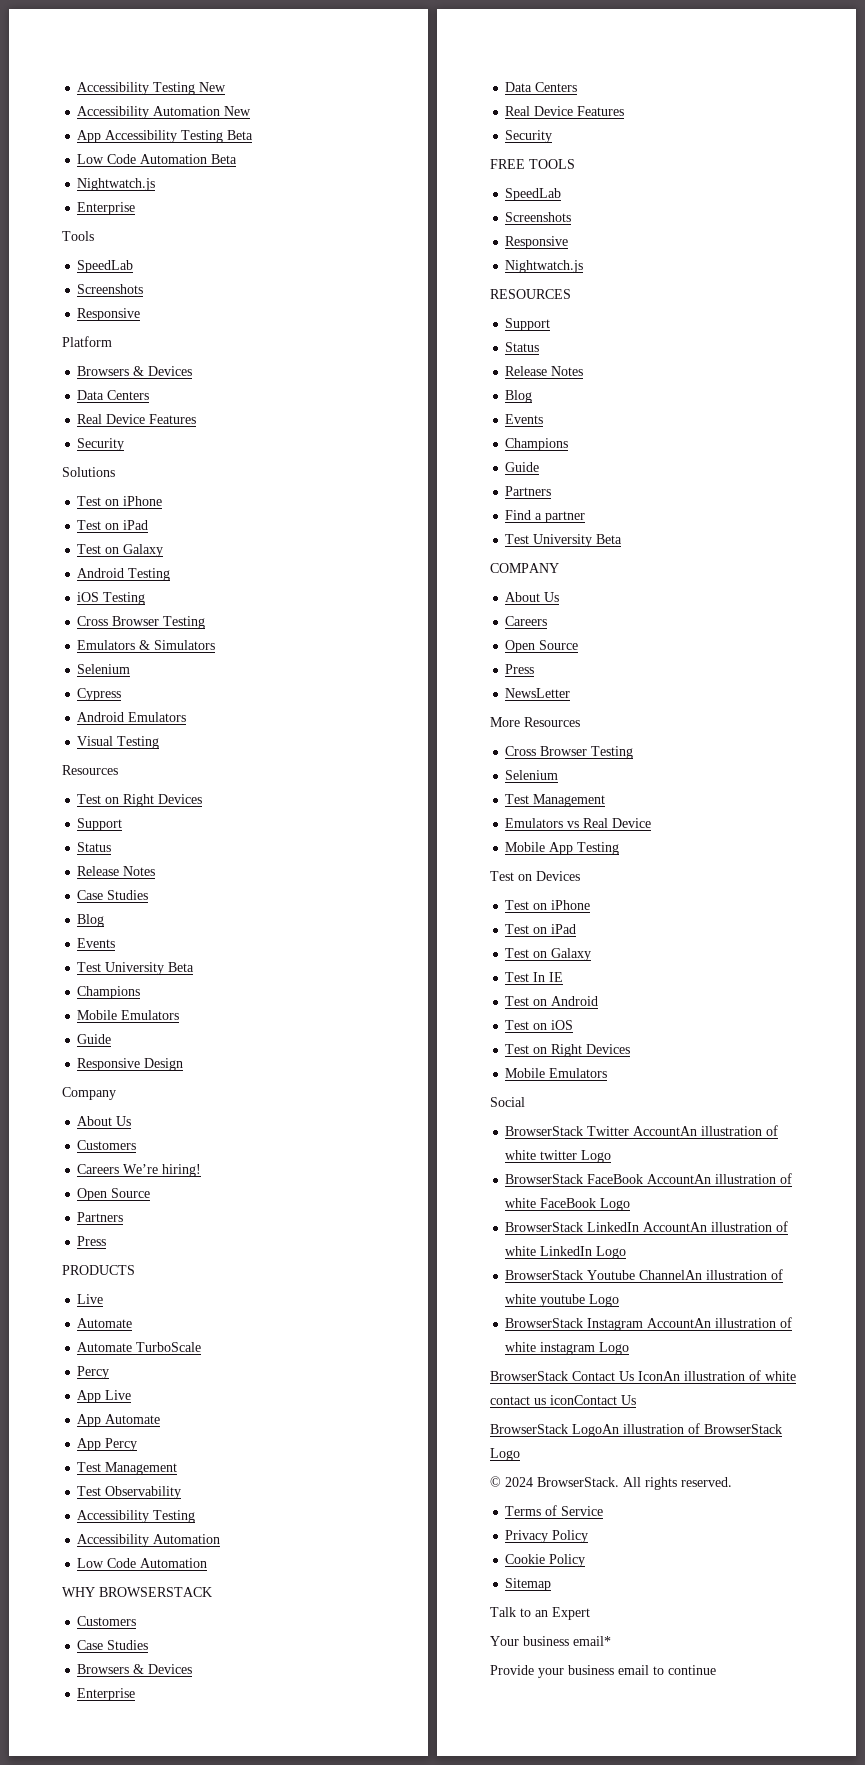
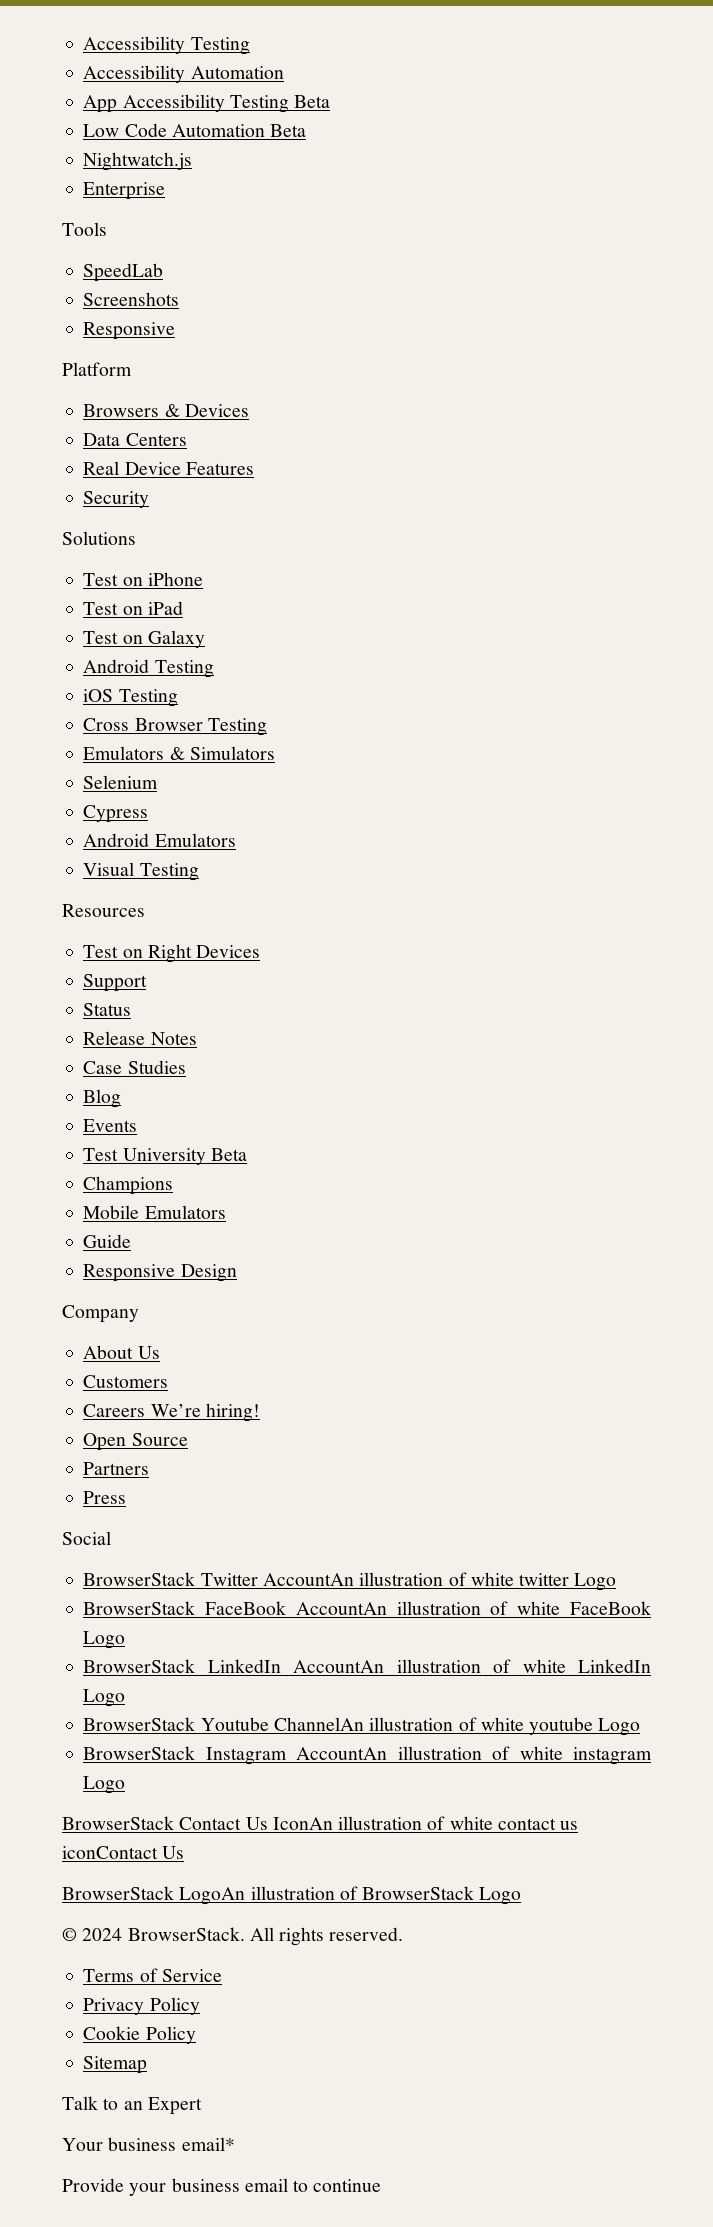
[77,82,227,95] [77,106,252,119] Accessibility Testing New // Accessibility Automation New -> [83,36,250,55] [83,65,284,83] Accessibility Testing // Accessibility Automation
[62,1265,135,1275] [77,1294,104,1304] [77,1318,133,1328] [77,1342,202,1352] [77,1366,110,1379] [77,1390,132,1403] [77,1414,161,1427] [77,1438,138,1451] [77,1462,178,1475] [77,1486,182,1499] [77,1510,196,1523] [77,1534,221,1547] [77,1558,208,1568] [62,1587,212,1597] [77,1616,137,1626] [77,1640,149,1650] [77,1664,193,1674] [77,1688,136,1701] [505,82,578,92] [505,106,625,116] [505,130,553,143] [490,159,575,169] [505,188,562,201] [505,212,572,222] [505,236,569,249] [505,260,584,273] [490,289,571,299] [505,318,551,331] [505,342,540,352] [505,366,584,376] [505,390,533,403] [505,414,544,424] [505,438,569,451] [505,462,540,472] [505,486,552,496] [505,510,586,523] [505,534,623,547] [490,563,559,573] [505,592,560,602] [505,616,548,626] [505,640,579,653] [505,664,535,674] [505,688,571,698] [490,717,580,727] [505,746,634,759] [505,770,559,780] [505,794,606,807] [505,818,652,828] [505,842,620,855] [490,871,580,881] [505,900,591,910] [505,924,577,934] [505,948,592,961] [505,972,564,982] [505,996,599,1006] [505,1020,574,1030] [505,1044,631,1057] [505,1068,608,1078] // PRODUCTS // Live // Automate // Automate TurboScale // Percy // App Live // App Automate // App Percy // Test Management // Test Observability // Accessibility Testing // Accessibility Automation // Low Code Automation // WHY BROWSERSTACK // Customers // Case Studies // Browsers & Devices // Enterprise // Data Centers // Real Device Features // Security // FREE TOOLS // SpeedLab // Screenshots // Responsive // Nightwatch.js // RESOURCES // Support // Status // Release Notes // Blog // Events // Champions // Guide // Partners // Find a partner // Test University Beta // COMPANY // About Us // Careers // Open Source // Press // NewsLetter // More Resources // Cross Browser Testing // Selenium // Test Management // Emulators vs Real Device // Mobile App Testing // Test on Devices // Test on iPhone // Test on iPad // Test on Galaxy // Test In IE // Test on Android // Test on iOS // Test on Right Devices // Mobile Emulators -> (127, 1497) none

